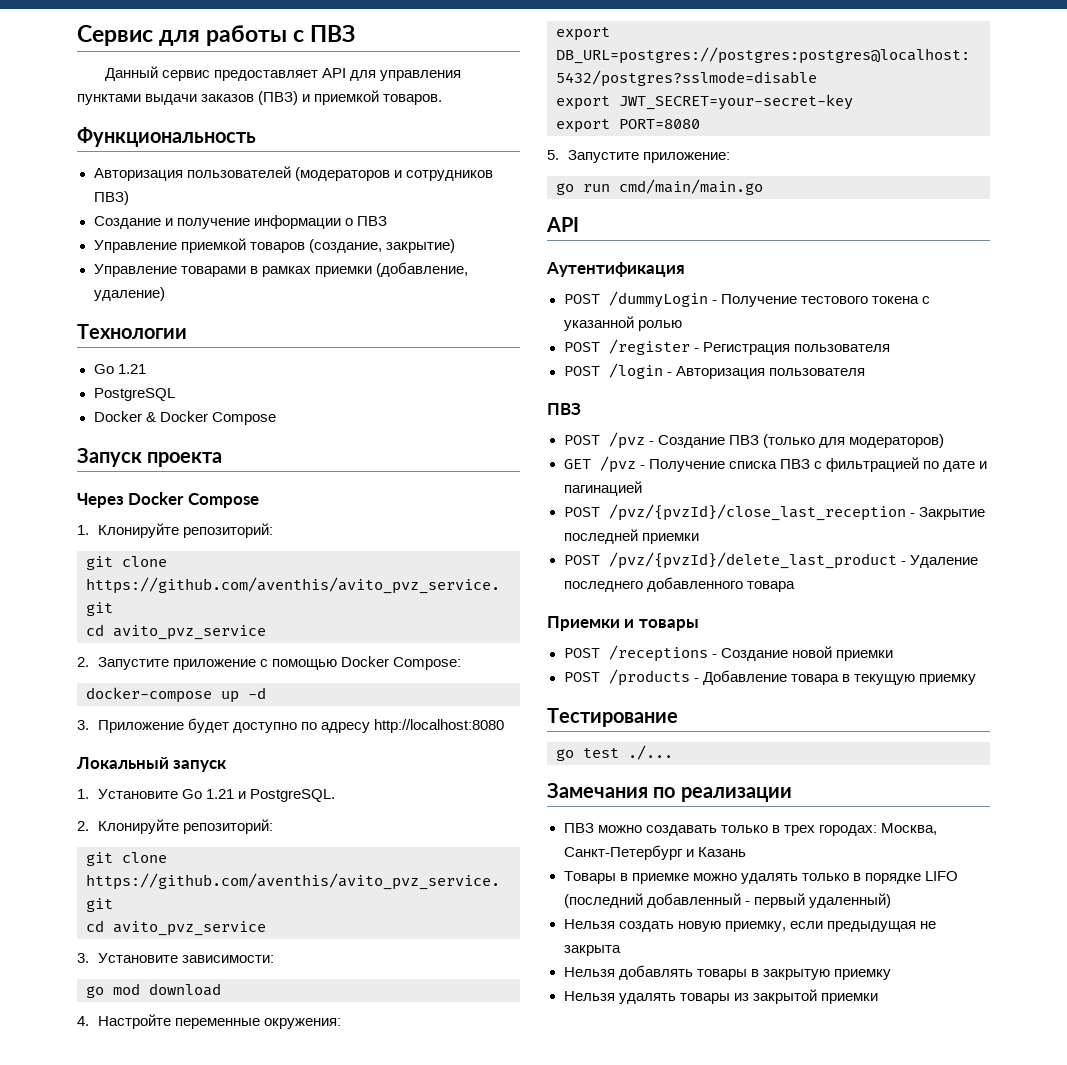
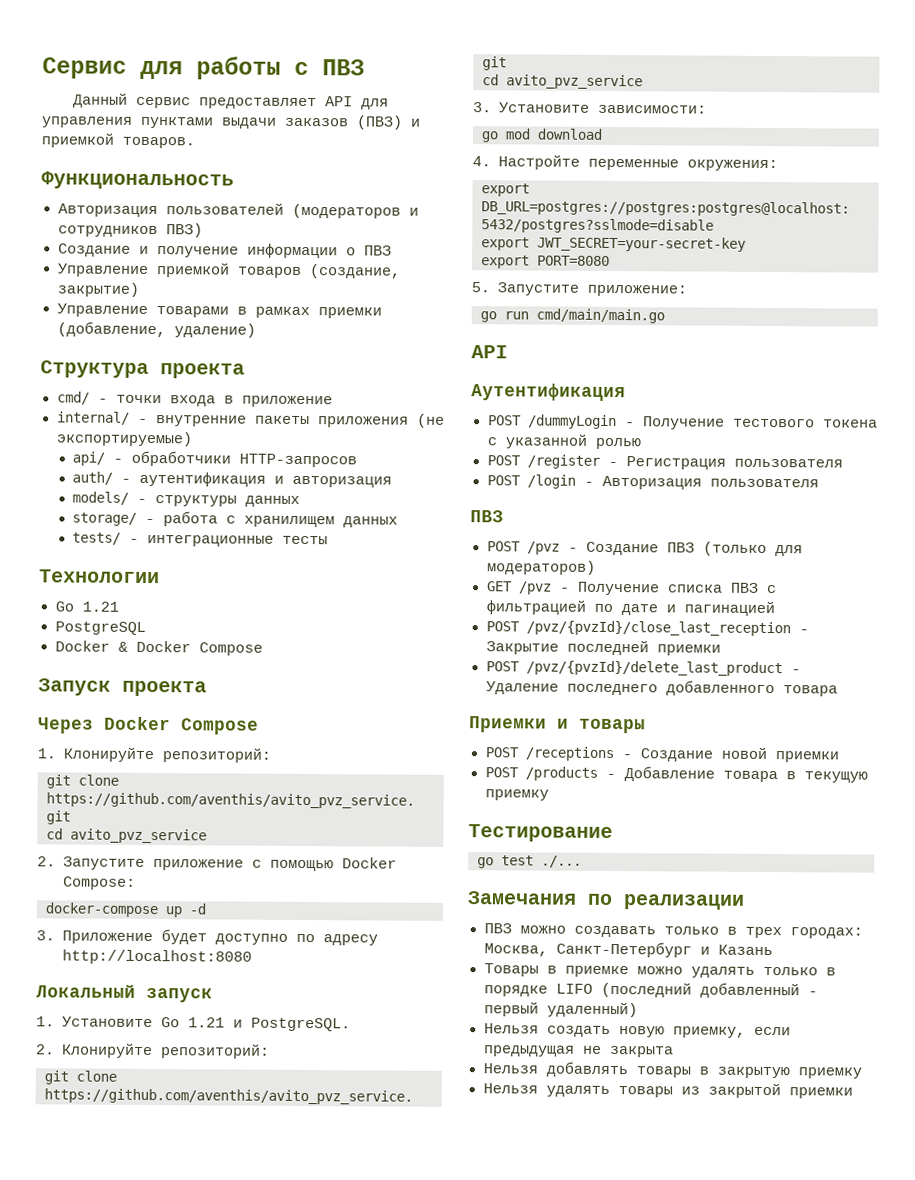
(165, 294) none -> [40,360,245,379] [56,391,333,408] [56,411,445,428] [55,431,193,447] [72,450,358,468] [72,471,393,488] [72,491,301,507] [72,511,399,528] [72,532,329,547] // Структура проекта // cmd/ - точки входа в приложение // internal/ - внутренние пакеты приложения (не экспортируемые) // api/ - обработчики HTTP-запросов // auth/ - аутентификация и авторизация // models/ - структуры данных // storage/ - работа с хранилищем данных // tests/ - интеграционные тесты

